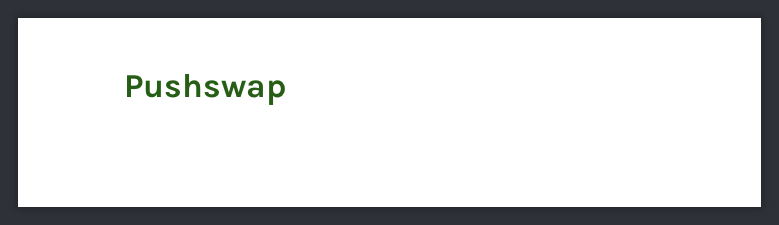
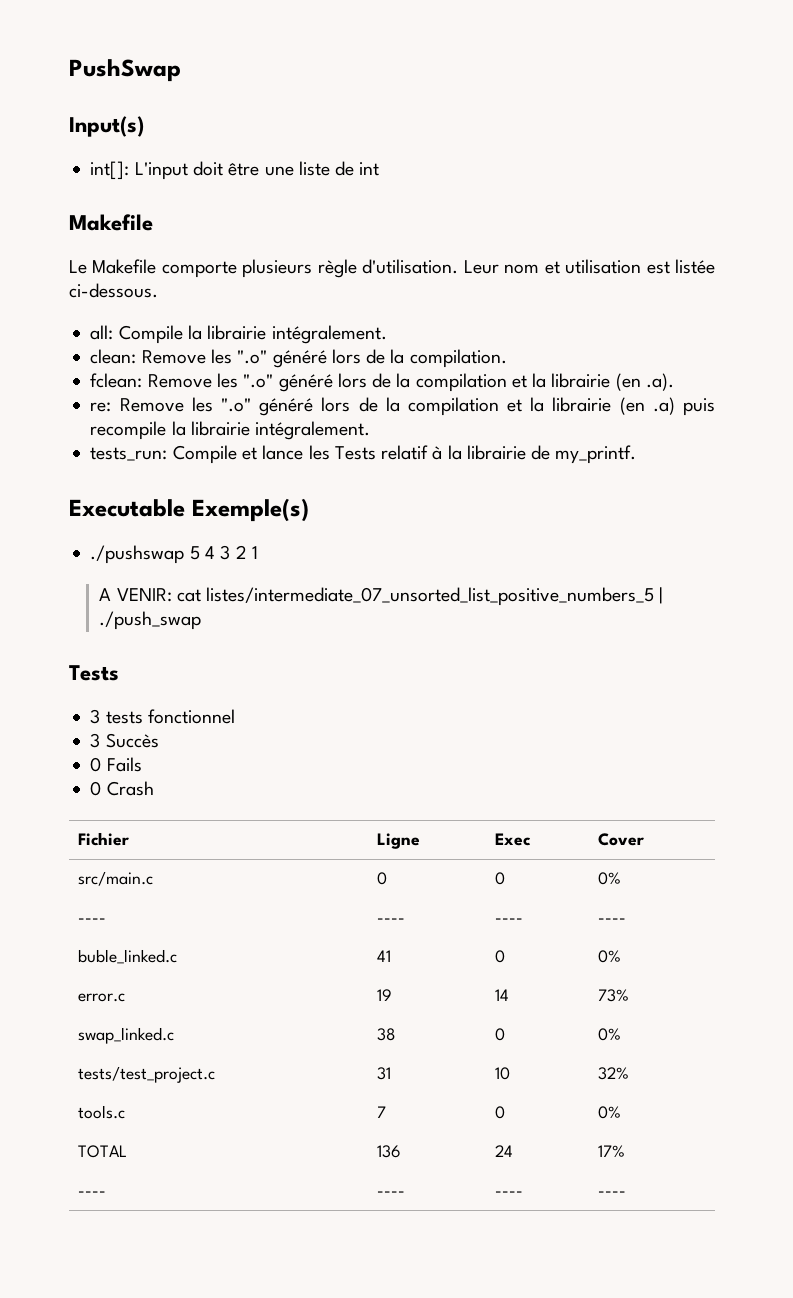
[124,74,286,105] Pushswap -> [69,59,181,82] [69,116,144,137] [90,161,380,180] [69,214,153,231] [69,259,715,278] [69,283,158,298] [90,325,387,344] [90,349,507,368] [90,373,674,392] [90,397,715,416] [90,421,371,440] [90,445,637,464] [69,498,309,522] [90,545,258,564] [99,587,664,606] [99,611,202,630] [69,665,119,681] [90,709,235,724] [90,733,159,748] [90,757,142,772] [90,781,154,796] [77,832,129,846] [376,833,420,849] [494,833,531,846] [597,833,644,846] [77,871,153,886] [376,872,387,885] [494,872,505,885] [597,872,621,885] [77,918,106,923] [376,918,405,923] [494,918,523,923] [597,918,626,923] [77,949,177,964] [376,950,391,962] [494,950,505,963] [597,950,621,963] [77,993,125,1002] [376,989,392,1001] [494,989,509,1001] [597,989,629,1002] [77,1027,174,1044] [376,1028,396,1041] [494,1028,505,1041] [597,1028,621,1041] [77,1066,215,1083] [376,1067,391,1080] [494,1067,510,1080] [597,1067,629,1080] [77,1105,125,1119] [376,1106,386,1118] [494,1106,505,1119] [597,1106,621,1119] [77,1145,127,1158] [376,1145,401,1158] [494,1145,513,1157] [597,1145,625,1157] [77,1191,106,1196] [376,1191,405,1196] [494,1191,523,1196] [597,1191,626,1196] PushSwap // Input(s) // int[]: L'input doit être une liste de int // Makefile // Le Makefile comporte plusieurs règle d'utilisation. Leur nom et utilisation est listée ci-dessous. // all: Compile la librairie intégralement. // clean: Remove les ".o" généré lors de la compilation. // fclean: Remove les ".o" généré lors de la compilation et la librairie (en .a). // re: Remove les ".o" généré lors de la compilation et la librairie (en .a) puis recompile la librairie intégralement. // tests_run: Compile et lance les Tests relatif à la librairie de my_printf. // Executable Exemple(s) // ./pushswap 5 4 3 2 1 // A VENIR: cat listes/intermediate_07_unsorted_list_positive_numbers_5 | ./push_swap // Tests // 3 tests fonctionnel // 3 Succès // 0 Fails // 0 Crash // Fichier | Ligne | Exec | Cover // src/main.c | 0 | 0 | 0% // ---- | ---- | ---- | ---- // buble_linked.c | 41 | 0 | 0% // error.c | 19 | 14 | 73% // swap_linked.c | 38 | 0 | 0% // tests/test_project.c | 31 | 10 | 32% // tools.c | 7 | 0 | 0% // TOTAL | 136 | 24 | 17% // ---- | ---- | ---- | ----

